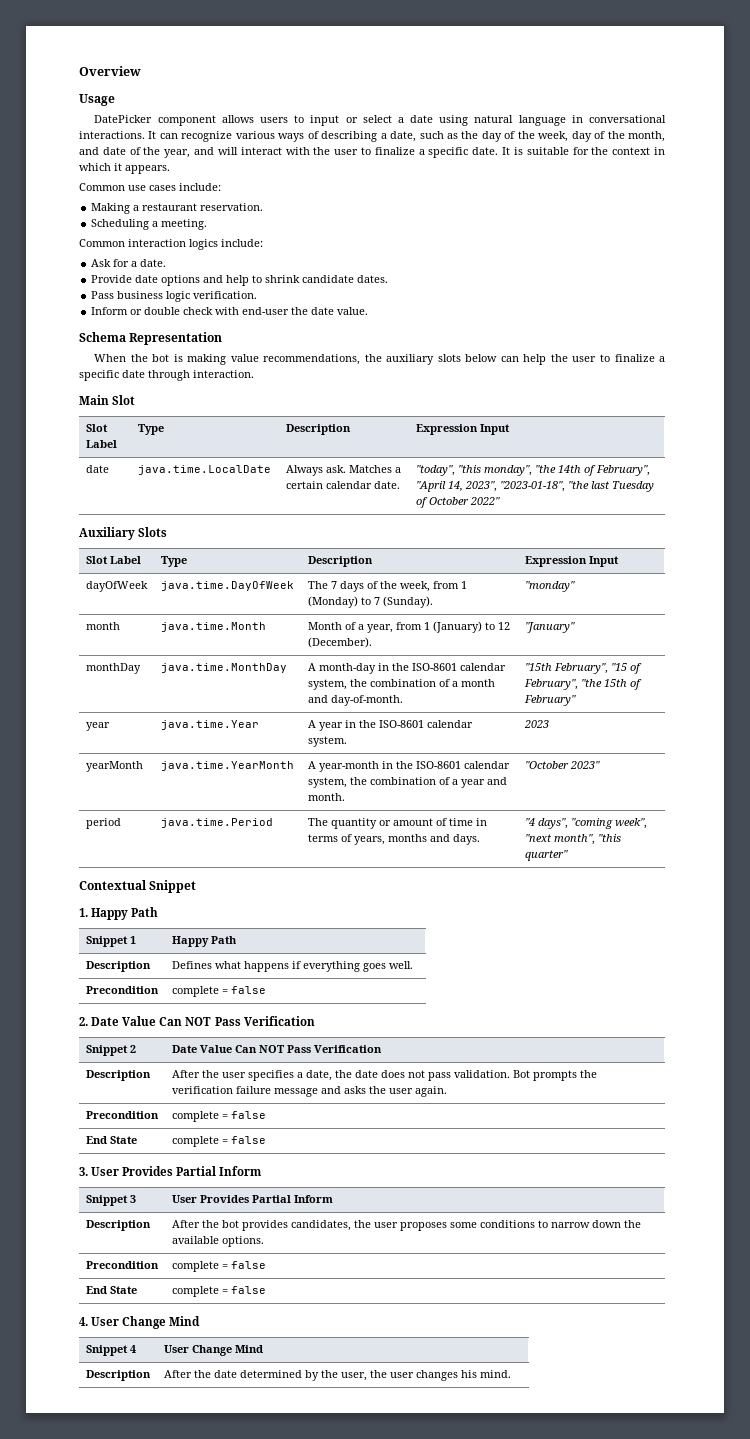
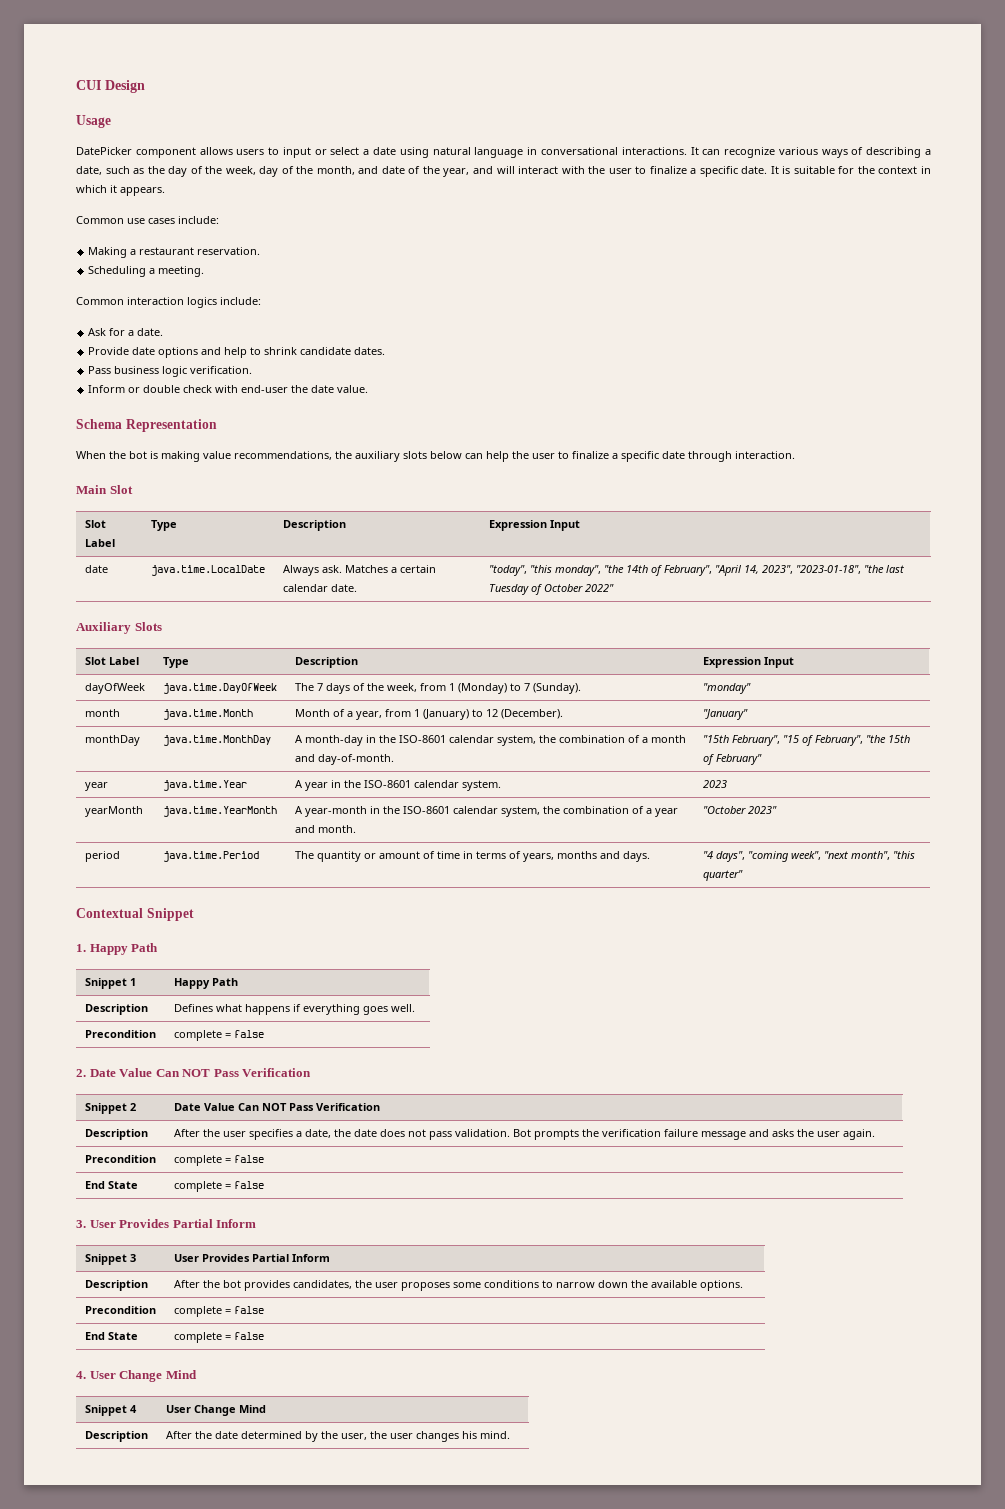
[79,66,141,76] Overview -> [76,80,145,93] CUI Design

